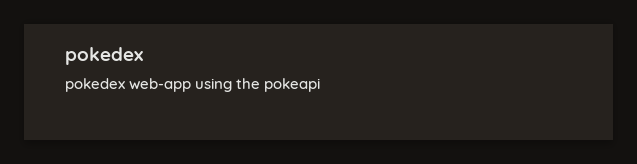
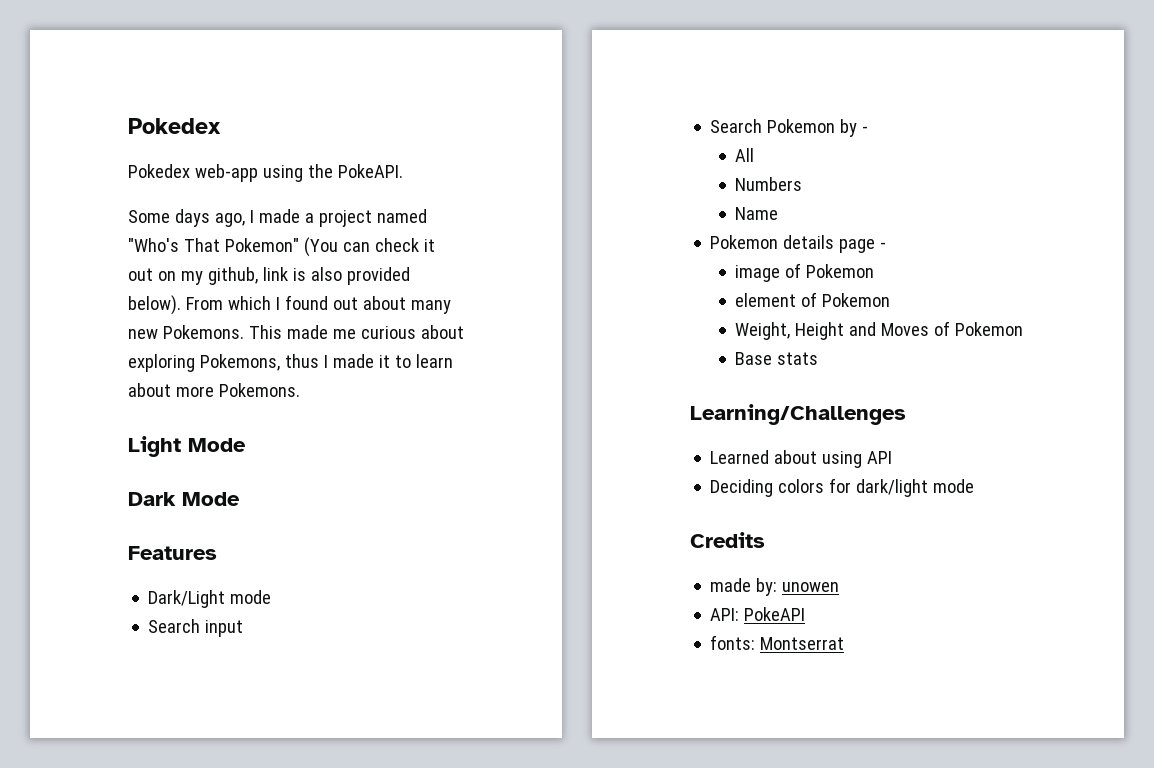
[65,47,143,65] [65,78,125,92] pokedex // pokedex -> [128,118,221,134] [128,164,190,178] Pokedex // Pokedex
[264,78,321,92] pokeapi -> [337,164,403,178] [128,209,427,227] [128,237,435,257] [128,267,410,285] [128,295,451,315] [128,325,464,339] [128,354,453,372] [128,383,300,397] [128,436,246,457] [128,492,240,506] [128,546,217,560] [148,590,272,608] [148,619,244,637] [710,119,869,137] [735,148,755,162] [735,177,803,191] [735,207,779,220] [710,235,887,253] [735,263,875,282] [735,292,891,307] [735,321,1024,340] [735,352,819,365] [690,404,906,425] [710,450,893,468] [710,478,975,497] [690,532,765,548] [710,578,840,596] [710,607,806,621] [710,635,845,650] PokeAPI. // Some days ago, I made a project named "Who's That Pokemon" (You can check it out on my github, link is also provided below). From which I found out about many new Pokemons. This made me curious about exploring Pokemons, thus I made it to learn about more Pokemons. // Light Mode // Dark Mode // Features // Dark/Light mode // Search input // Search Pokemon by - // All // Numbers // Name // Pokemon details page - // image of Pokemon // element of Pokemon // Weight, Height and Moves of Pokemon // Base stats // Learning/Challenges // Learned about using API // Deciding colors for dark/light mode // Credits // made by: unowen // API: PokeAPI // fonts: Montserrat

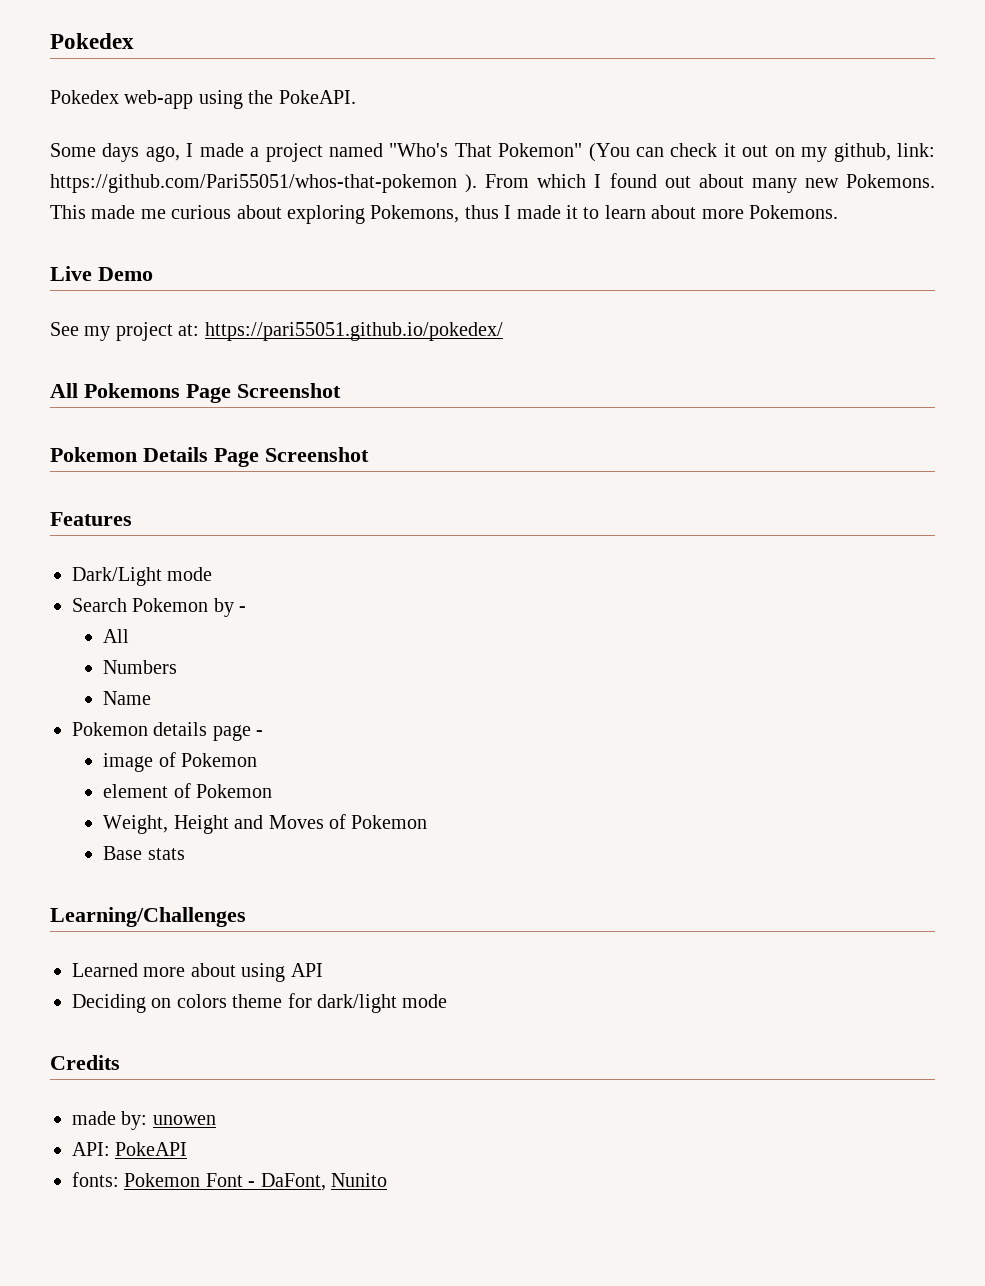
[262,267,410,285] [128,295,181,315] link is also provided below). -> [897,143,936,157] [50,174,478,193] link: https://github.com/Pari55051/whos-that-pokemon ).
[128,436,246,457] [128,492,240,506] Light Mode // Dark Mode -> [50,266,153,281] [50,322,503,341] [50,383,341,403] [50,447,369,467] Live Demo // See my project at: https://pari55051.github.io/pokedex/ // All Pokemons Page Screenshot // Pokemon Details Page Screenshot
[148,619,244,637] // Search input -> (213, 574) none
(770, 457) none -> [143,967,186,977] more
[778,479,825,493] colors -> [151,994,283,1008] on colors theme
[760,637,845,650] Montserrat -> [124,1173,387,1191] Pokemon Font - DaFont, Nunito

